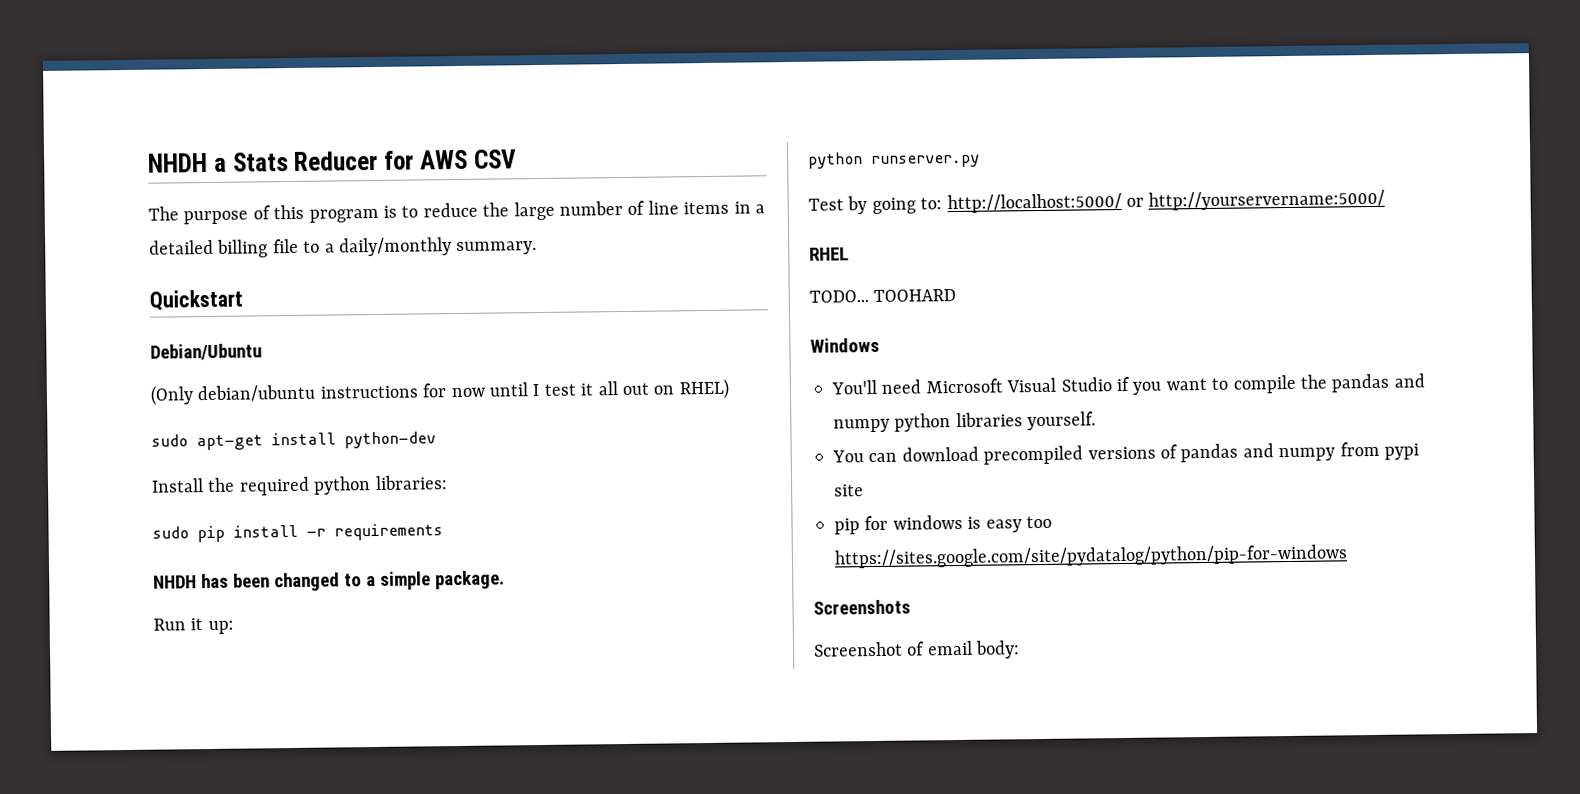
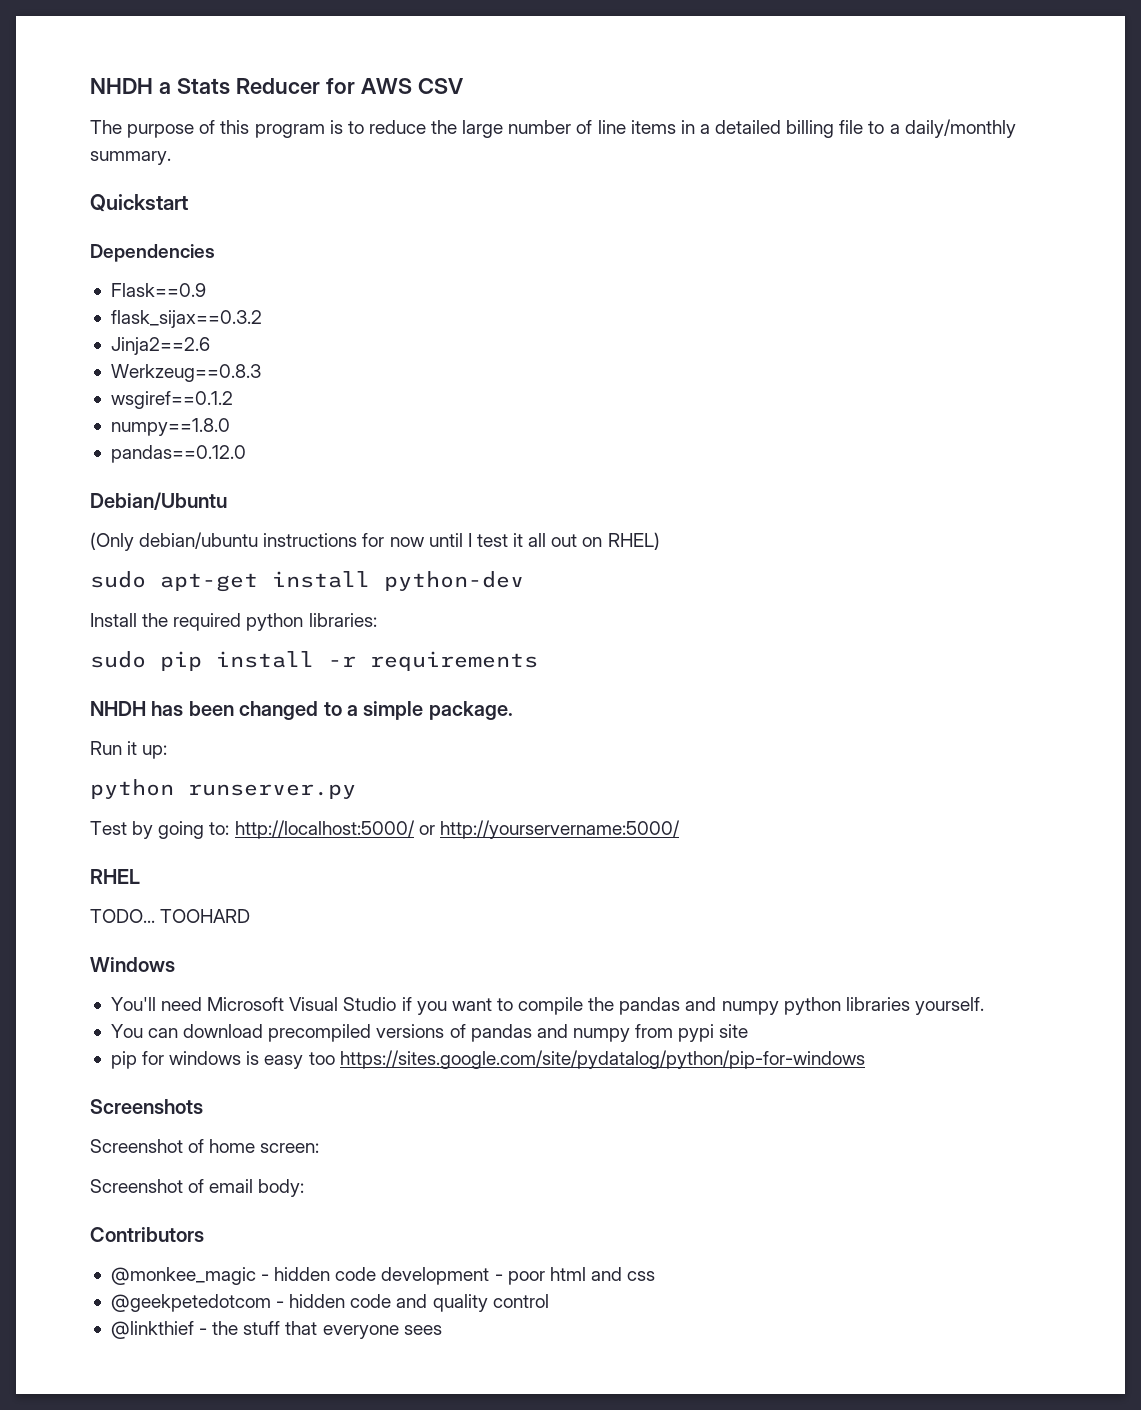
(243, 300) none -> [90,244,215,262] [110,283,206,297] [110,310,262,328] [110,337,210,355] [110,364,261,382] [110,391,233,409] [110,418,230,436] [110,445,246,463] // Dependencies // Flask==0.9 // flask_sijax==0.3.2 // Jinja2==2.6 // Werkzeug==0.8.3 // wsgiref==0.1.2 // numpy==1.8.0 // pandas==0.12.0
(911, 607) none -> [90,1139,320,1153] // Screenshot of home screen:
(1021, 649) none -> [90,1227,204,1242] [110,1267,656,1285] [110,1294,549,1312] [110,1321,442,1339] // Contributors // @monkee_magic - hidden code development - poor html and css // @geekpetedotcom - hidden code and quality control // @linkthief - the stuff that everyone sees

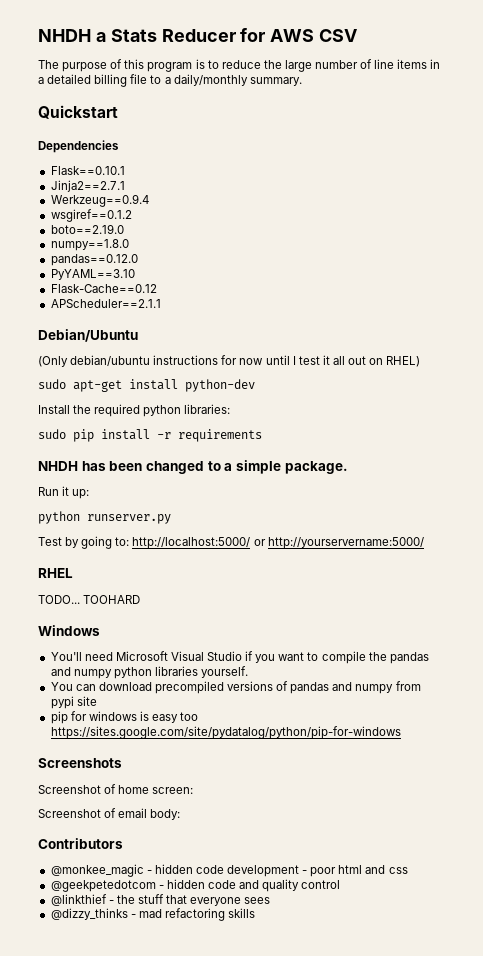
[110,283,206,297] [110,310,262,328] [110,337,210,355] [110,364,261,382] Flask==0.9 // flask_sijax==0.3.2 // Jinja2==2.6 // Werkzeug==0.8.3 -> [50,166,125,175] [50,180,125,192] [50,194,149,207] Flask==0.10.1 // Jinja2==2.7.1 // Werkzeug==0.9.4
(233, 400) none -> [50,224,124,234] // boto==2.19.0
(246, 454) none -> [50,269,135,280] [50,284,157,293] [50,299,161,308] // PyYAML==3.10 // Flask-Cache==0.12 // APScheduler==2.1.1
(442, 1330) none -> [50,908,256,921] // @dizzy_thinks - mad refactoring skills

